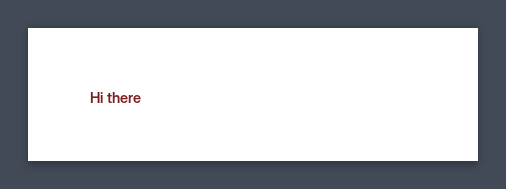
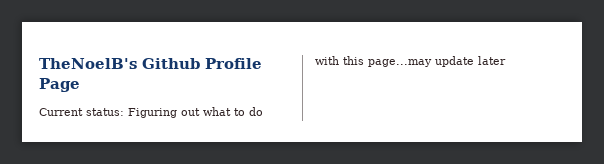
[90,92,141,103] Hi there -> [39,58,262,69] [39,78,80,92] [39,107,263,118] [315,56,506,67] TheNoelB's Github Profile Page // Current status: Figuring out what to do with this page...may update later

